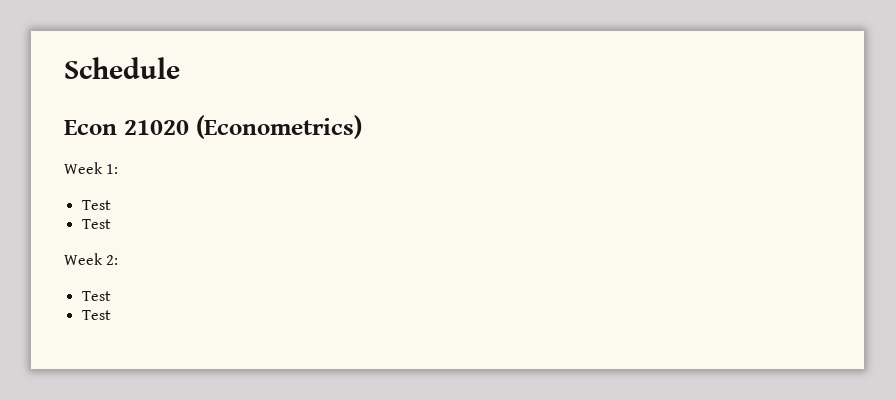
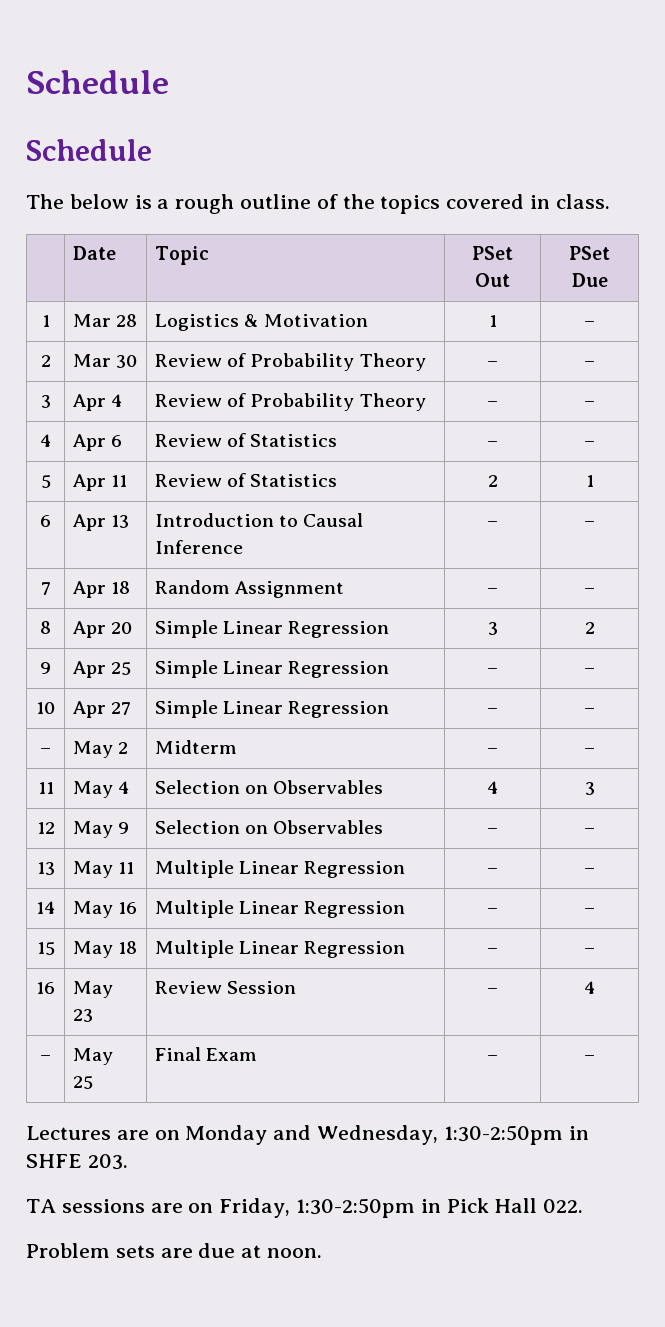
[64,57,180,79] [64,115,362,139] [64,162,119,174] [81,200,111,210] [81,219,111,229] [64,253,119,265] [81,291,111,301] [81,310,111,320] Schedule // Econ 21020 (Econometrics) // Week 1: // Test // Test // Week 2: // Test // Test -> [26,70,169,94] [26,139,152,161] [26,194,610,214] [72,246,116,260] [154,246,209,265] [472,246,513,260] [475,273,510,287] [569,246,610,260] [571,273,608,287] [41,315,50,327] [72,314,138,327] [154,314,369,331] [488,315,497,327] [584,321,595,327] [40,355,51,367] [72,354,138,368] [154,353,426,371] [487,361,498,367] [584,361,595,367] [40,395,51,408] [72,394,124,411] [154,393,426,411] [487,401,498,407] [584,401,595,407] [39,434,52,447] [72,434,123,451] [154,433,338,447] [487,441,498,447] [584,441,595,447] [40,475,51,488] [72,474,128,491] [154,473,338,487] [487,475,498,487] [585,475,594,487] [40,515,51,527] [72,514,130,531] [154,513,364,527] [154,540,243,554] [487,521,498,527] [584,521,595,527] [40,582,51,595] [72,581,131,598] [154,580,345,598] [487,588,498,594] [584,588,595,594] [40,621,51,634] [72,621,133,638] [154,620,390,638] [487,622,498,635] [584,622,595,634] [40,662,51,674] [72,661,132,678] [154,660,390,678] [487,668,498,674] [584,668,595,674] [36,702,55,714] [72,701,132,718] [154,700,390,718] [487,708,498,714] [584,708,595,714] [40,748,51,754] [72,741,129,758] [154,740,237,754] [487,748,498,754] [584,748,595,754] [37,782,54,794] [72,781,131,798] [154,780,384,794] [486,781,499,794] [584,782,595,795] [36,822,55,834] [72,821,130,838] [154,820,384,834] [487,828,498,834] [584,828,595,834] [36,862,55,875] [72,861,135,878] [154,860,406,878] [487,868,498,874] [584,868,595,874] [35,901,56,914] [72,901,138,918] [154,900,406,918] [487,908,498,914] [584,908,595,914] [36,942,55,955] [72,941,138,958] [154,940,406,958] [487,948,498,954] [584,948,595,954] [36,982,55,994] [72,981,113,998] [72,1009,93,1022] [154,981,297,994] [487,988,498,994] [583,981,596,994] [40,1055,51,1061] [72,1048,113,1065] [72,1076,93,1089] [154,1047,258,1061] [487,1055,498,1061] [584,1055,595,1061] [26,1125,589,1145] [26,1154,128,1170] [26,1198,584,1218] [26,1243,323,1258] Schedule // Schedule // The below is a rough outline of the topics covered in class. // | Date | Topic | PSet Out | PSet Due // 1 | Mar 28 | Logistics & Motivation | 1 | – // 2 | Mar 30 | Review of Probability Theory | – | – // 3 | Apr 4 | Review of Probability Theory | – | – // 4 | Apr 6 | Review of Statistics | – | – // 5 | Apr 11 | Review of Statistics | 2 | 1 // 6 | Apr 13 | Introduction to Causal Inference | – | – // 7 | Apr 18 | Random Assignment | – | – // 8 | Apr 20 | Simple Linear Regression | 3 | 2 // 9 | Apr 25 | Simple Linear Regression | – | – // 10 | Apr 27 | Simple Linear Regression | – | – // – | May 2 | Midterm | – | – // 11 | May 4 | Selection on Observables | 4 | 3 // 12 | May 9 | Selection on Observables | – | – // 13 | May 11 | Multiple Linear Regression | – | – // 14 | May 16 | Multiple Linear Regression | – | – // 15 | May 18 | Multiple Linear Regression | – | – // 16 | May 23 | Review Session | – | 4 // – | May 25 | Final Exam | – | – // Lectures are on Monday and Wednesday, 1:30-2:50pm in SHFE 203. // TA sessions are on Friday, 1:30-2:50pm in Pick Hall 022. // Problem sets are due at noon.

